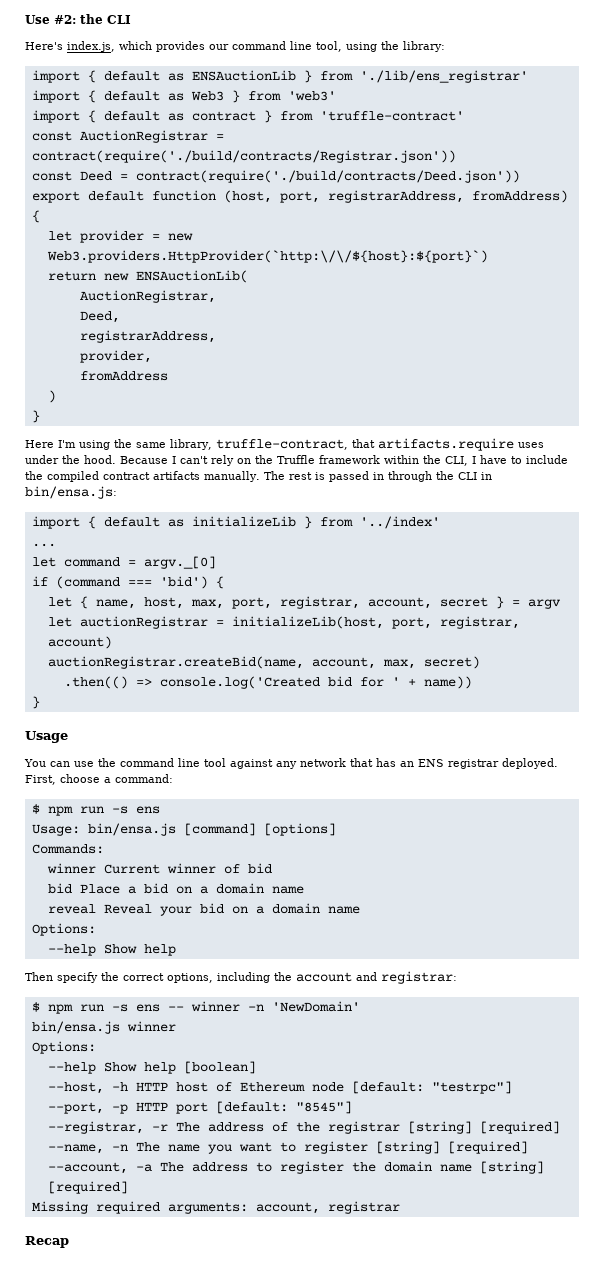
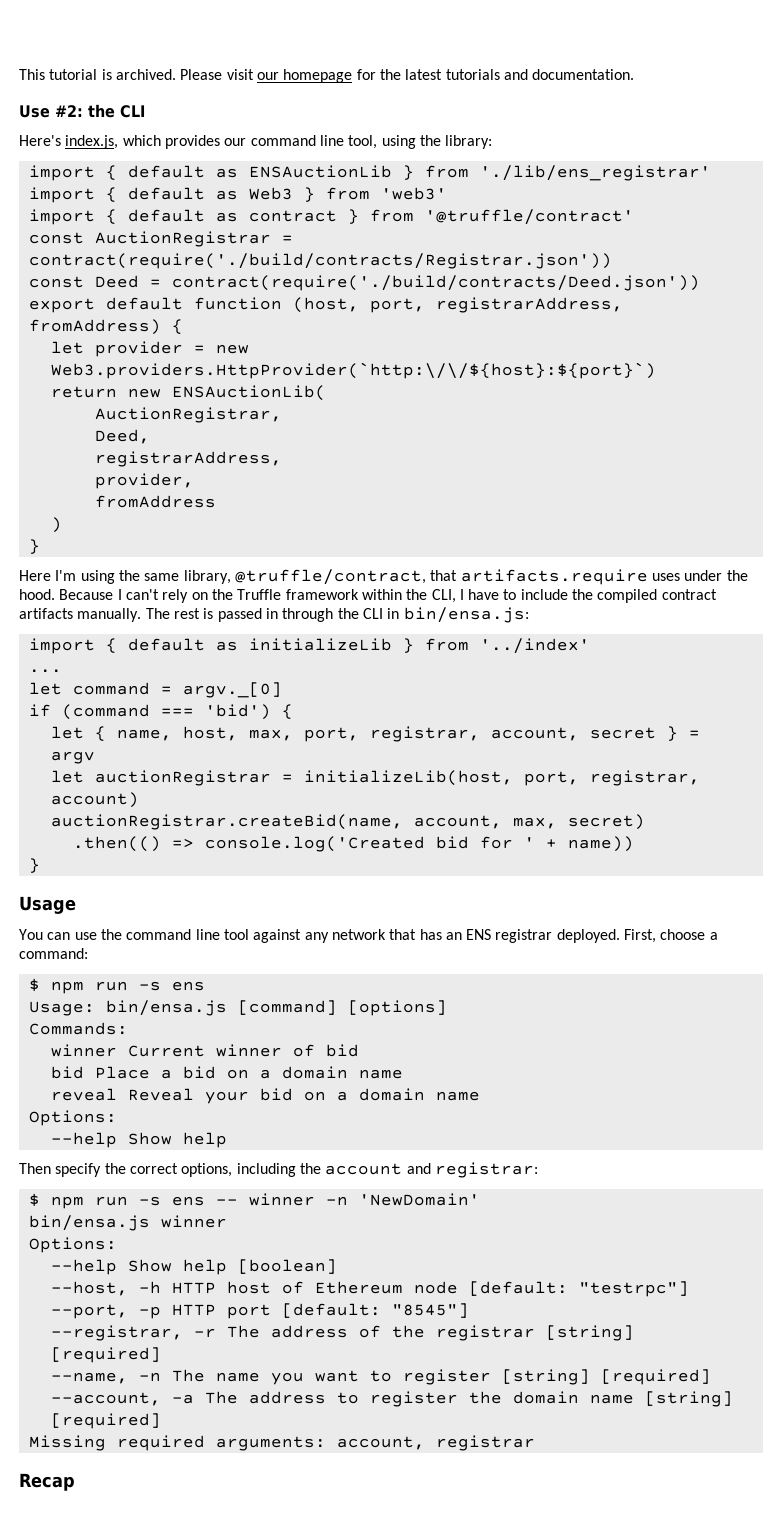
(25, 19) none -> [19,69,635,83] This tutorial is archived. Please visit our homepage for the latest tutorials and documentation. //
[319,111,464,121] 'truffle-contract' -> [424,209,634,225] '@truffle/contract'
[215,439,348,450] truffle-contract, -> [234,569,426,585] @truffle/contract,

